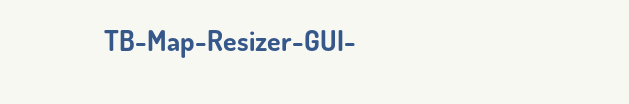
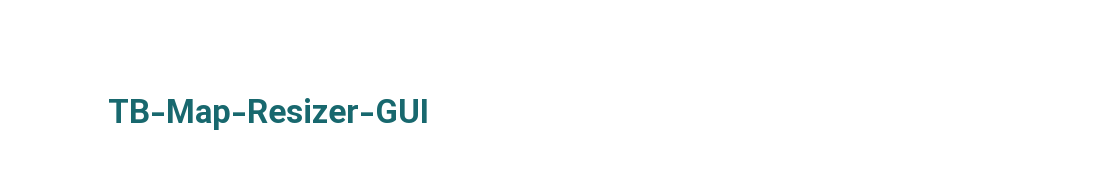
[104,30,356,58] TB-Map-Resizer-GUI- -> [108,98,429,130] TB-Map-Resizer-GUI

